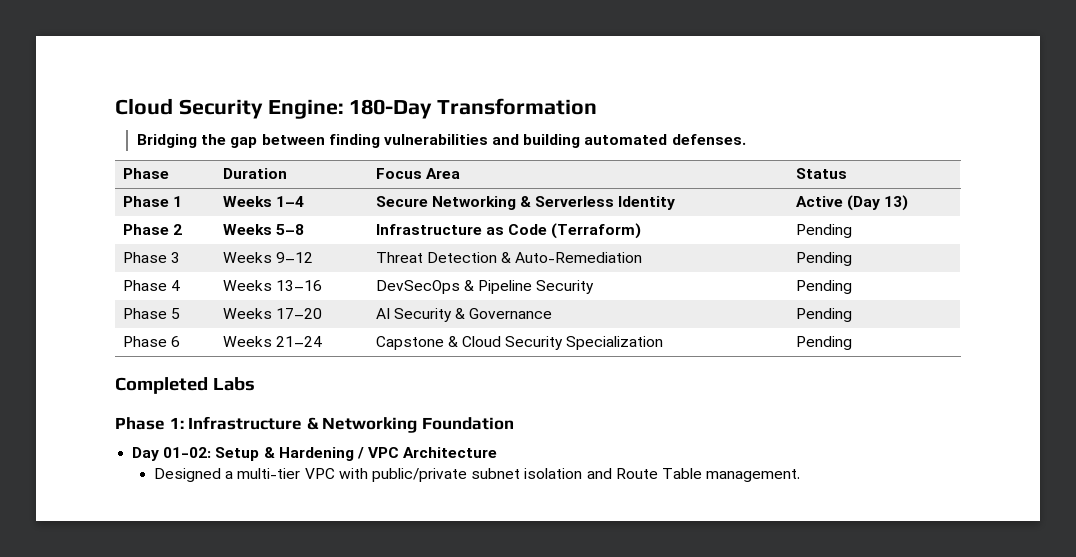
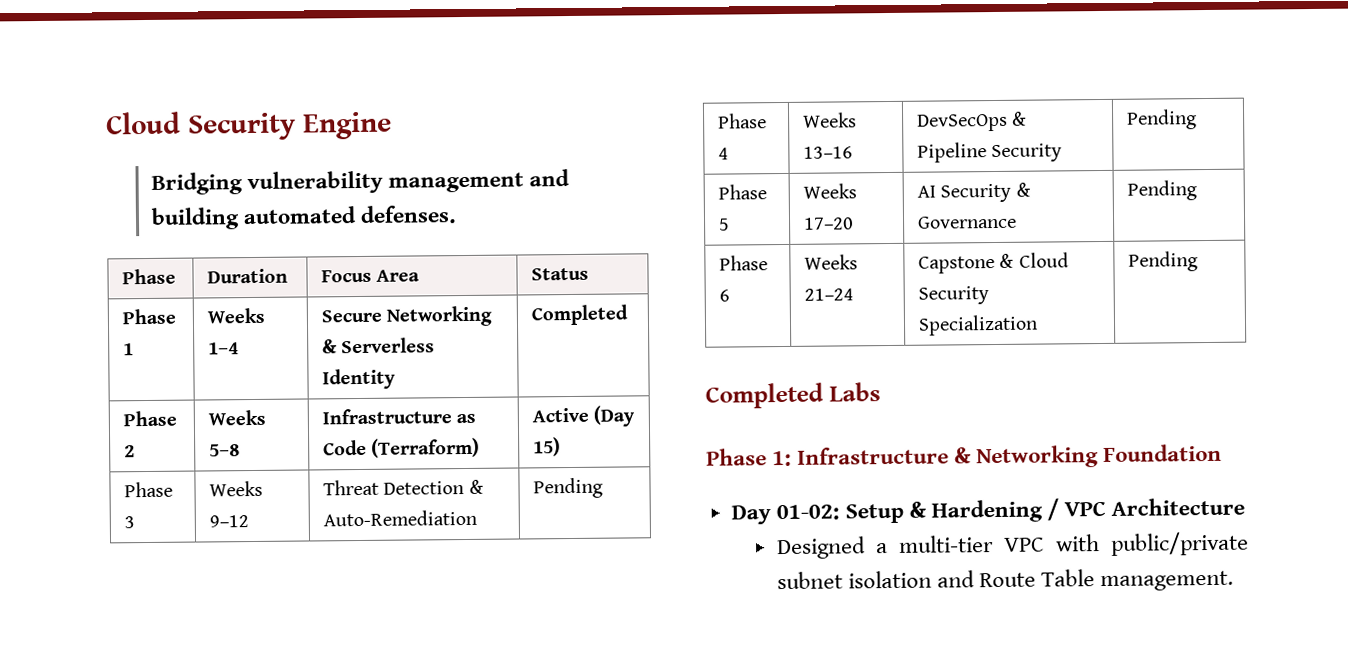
[115,98,598,119] [137,134,488,148] Cloud Security Engine: 180-Day Transformation // Bridging the gap between finding vulnerabilities -> [105,111,392,141] [150,170,524,195] Cloud Security Engine // Bridging vulnerability management
[795,195,909,211] Active (Day 13) -> [530,304,628,326] Completed
[795,224,852,238] Pending -> [531,405,636,427] [532,437,561,457] Active (Day 15)

